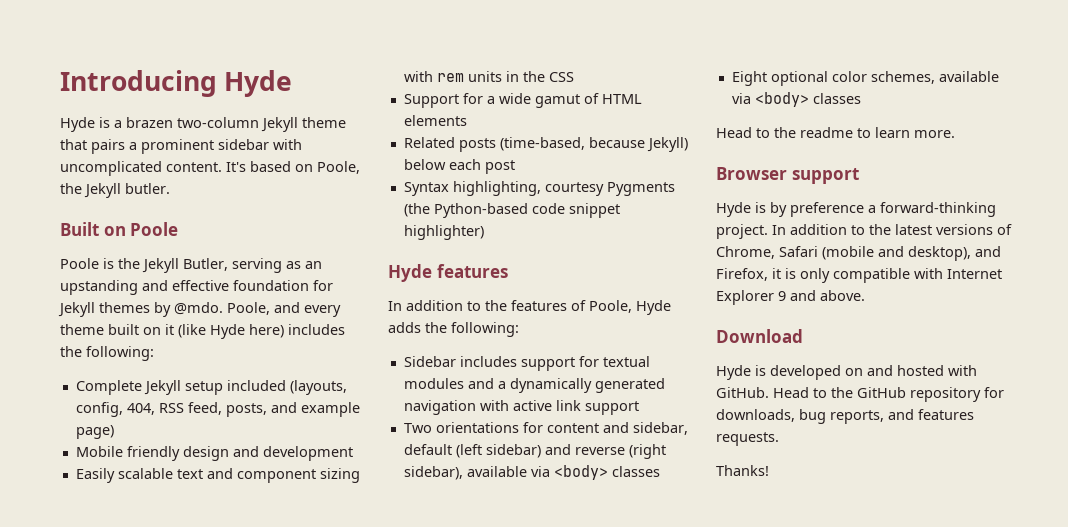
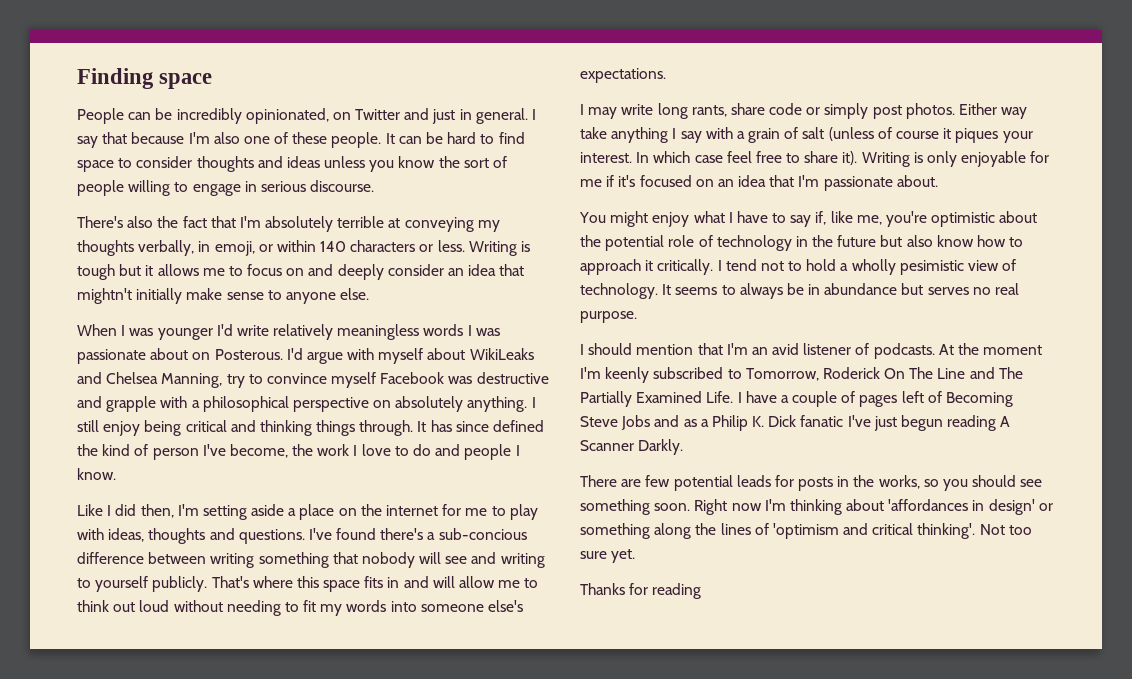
[60,70,293,97] [60,117,346,132] [60,139,302,154] [60,161,360,176] [60,183,170,198] [60,222,179,236] [60,258,322,273] [60,280,333,295] [58,302,341,317] [60,324,345,339] [60,346,154,361] [75,380,347,395] [75,402,360,417] [75,425,114,439] [75,446,353,461] [75,468,360,483] [403,71,574,82] [403,93,642,108] [403,115,467,126] [403,137,688,152] [403,159,515,174] [403,181,675,196] [403,203,620,218] [403,225,484,240] [388,264,508,282] [388,300,671,315] [388,322,519,337] [403,356,650,371] [403,378,665,393] [403,400,639,415] [403,422,688,435] [403,444,666,459] [403,465,660,480] [731,71,999,86] [731,92,861,107] [716,127,955,138] [716,167,859,184] [716,202,996,217] [716,224,1012,239] [716,246,1001,261] [716,268,1002,283] [716,290,865,305] [716,329,803,343] [716,365,977,380] [716,387,1004,402] [716,409,974,424] [716,432,779,446] [716,465,769,476] Introducing Hyde // Hyde is a brazen two-column Jekyll theme that pairs a prominent sidebar with uncomplicated content. It's based on Poole, the Jekyll butler. // Built on Poole // Poole is the Jekyll Butler, serving as an upstanding and effective foundation for Jekyll themes by @mdo. Poole, and every theme built on it (like Hyde here) includes the following: // Complete Jekyll setup included (layouts, config, 404, RSS feed, posts, and example page) // Mobile friendly design and development // Easily scalable text and component sizing with rem units in the CSS // Support for a wide gamut of HTML elements // Related posts (time-based, because Jekyll) below each post // Syntax highlighting, courtesy Pygments (the Python-based code snippet highlighter) // Hyde features // In addition to the features of Poole, Hyde adds the following: // Sidebar includes support for textual modules and a dynamically generated navigation with active link support // Two orientations for content and sidebar, default (left sidebar) and reverse (right sidebar), available via <body> classes // Eight optional color schemes, available via <body> classes // Head to the readme to learn more. // Browser support // Hyde is by preference a forward-thinking project. In addition to the latest versions of Chrome, Safari (mobile and desktop), and Firefox, it is only compatible with Internet Explorer 9 and above. // Download // Hyde is developed on and hosted with GitHub. Head to the GitHub repository for downloads, bug reports, and features requests. // Thanks! -> [77,68,213,89] [77,108,537,124] [77,132,525,148] [77,156,508,172] [77,180,375,196] [77,216,500,232] [77,240,531,256] [77,264,525,280] [77,288,370,304] [77,324,500,340] [77,348,534,364] [77,372,549,388] [77,396,536,412] [77,420,545,436] [77,444,520,460] [77,468,116,480] [77,504,538,520] [77,528,527,544] [77,552,545,568] [77,576,539,592] [77,600,524,616] [580,68,666,83] [580,103,1028,119] [580,127,1033,143] [580,151,1050,167] [580,175,938,191] [579,211,1038,227] [580,235,1024,251] [580,259,1017,275] [580,283,1020,299] [580,311,637,323] [580,343,1043,359] [580,367,1023,383] [580,391,1014,407] [580,415,1011,431] [580,439,684,455] [580,475,1043,491] [580,499,1053,515] [580,523,1032,539] [580,549,636,563] [580,583,702,599] Finding space // People can be incredibly opinionated, on Twitter and just in general. I say that because I'm also one of these people. It can be hard to find space to consider thoughts and ideas unless you know the sort of people willing to engage in serious discourse. // There's also the fact that I'm absolutely terrible at conveying my thoughts verbally, in emoji, or within 140 characters or less. Writing is tough but it allows me to focus on and deeply consider an idea that mightn't initially make sense to anyone else. // When I was younger I'd write relatively meaningless words I was passionate about on Posterous. I'd argue with myself about WikiLeaks and Chelsea Manning, try to convince myself Facebook was destructive and grapple with a philosophical perspective on absolutely anything. I still enjoy being critical and thinking things through. It has since defined the kind of person I've become, the work I love to do and people I know. // Like I did then, I'm setting aside a place on the internet for me to play with ideas, thoughts and questions. I've found there's a sub-concious difference between writing something that nobody will see and writing to yourself publicly. That's where this space fits in and will allow me to think out loud without needing to fit my words into someone else's expectations. // I may write long rants, share code or simply post photos. Either way take anything I say with a grain of salt (unless of course it piques your interest. In which case feel free to share it). Writing is only enjoyable for me if it's focused on an idea that I'm passionate about. // You might enjoy what I have to say if, like me, you're optimistic about the potential role of technology in the future but also know how to approach it critically. I tend not to hold a wholly pesimistic view of technology. It seems to always be in abundance but serves no real purpose. // I should mention that I'm an avid listener of podcasts. At the moment I'm keenly subscribed to Tomorrow, Roderick On The Line and The Partially Examined Life. I have a couple of pages left of Becoming Steve Jobs and as a Philip K. Dick fanatic I've just begun reading A Scanner Darkly. // There are few potential leads for posts in the works, so you should see something soon. Right now I'm thinking about 'affordances in design' or something along the lines of 'optimism and critical thinking'. Not too sure yet. // Thanks for reading

